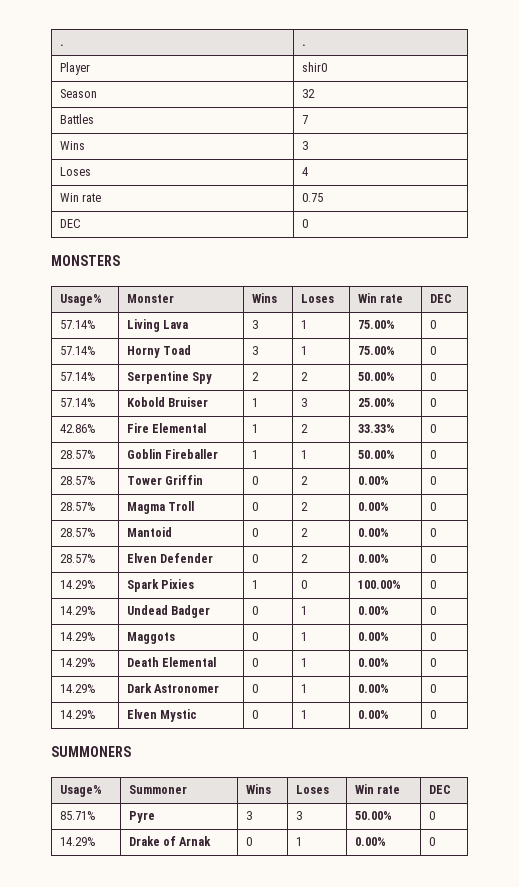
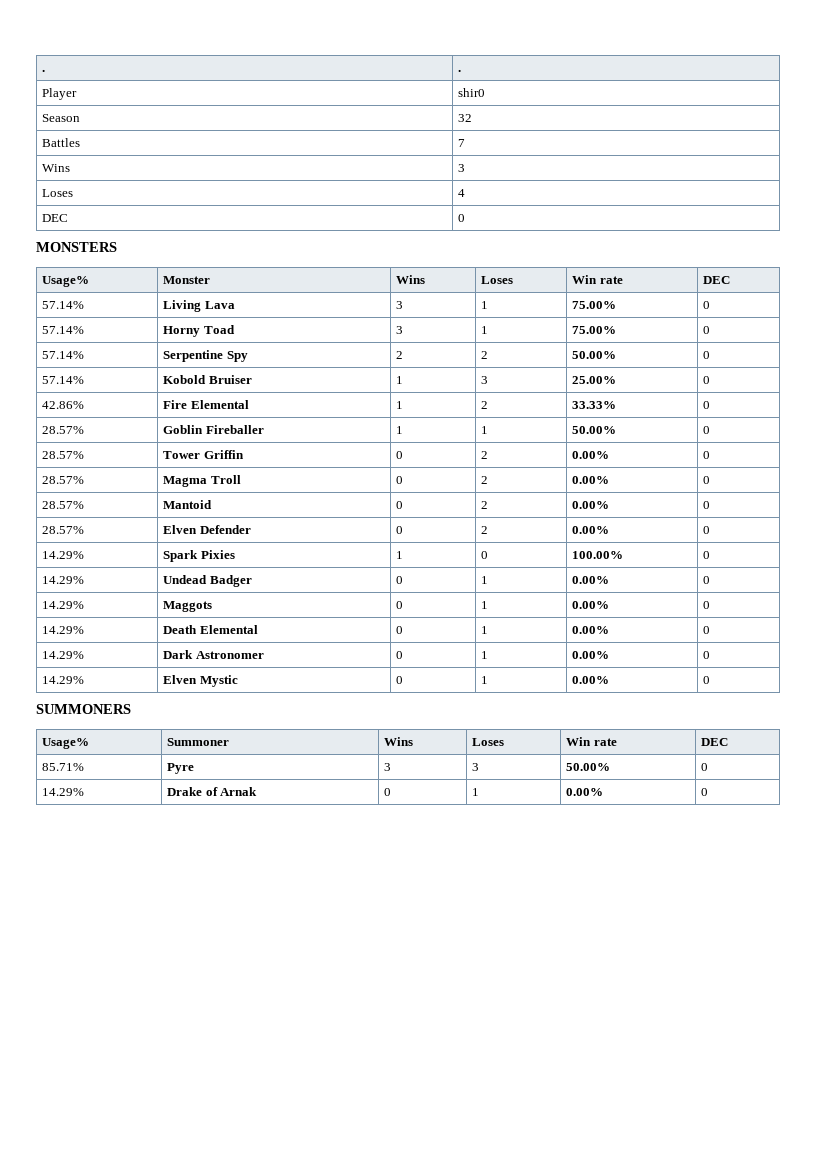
[59,193,101,202] [301,193,323,202] // Win rate | 0.75 -> (466, 193) none

